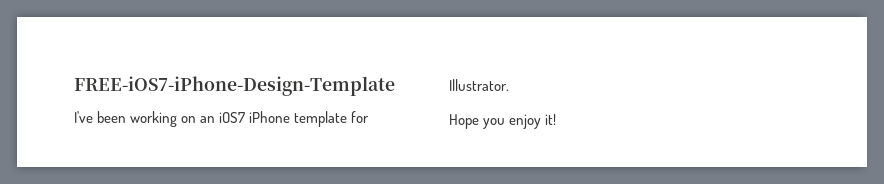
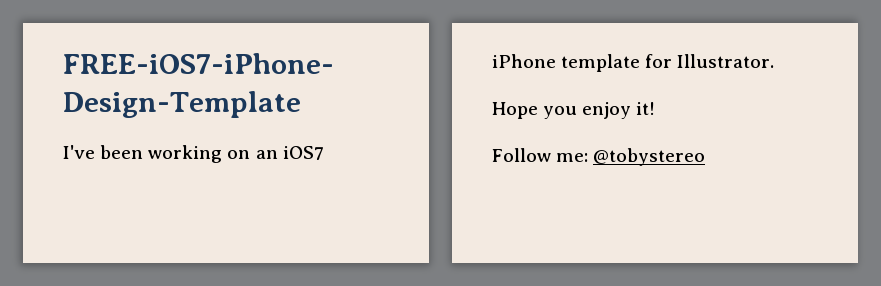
(557, 119) none -> [492,148,706,166] // Follow me: @tobystereo

